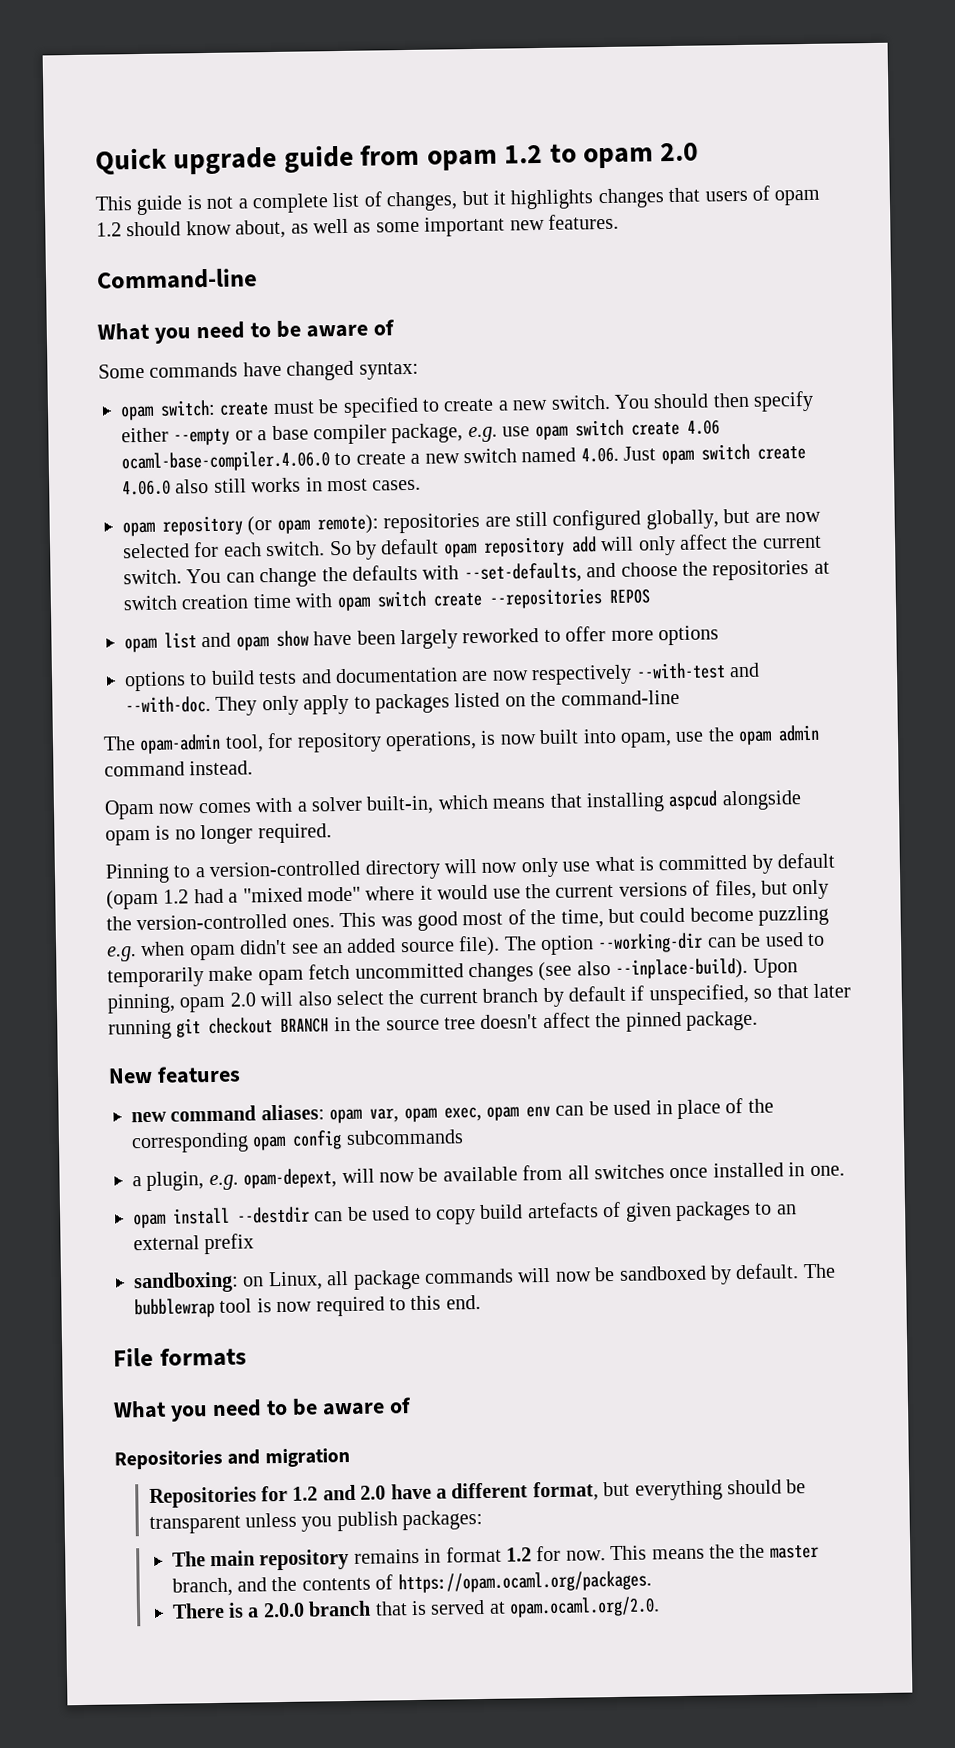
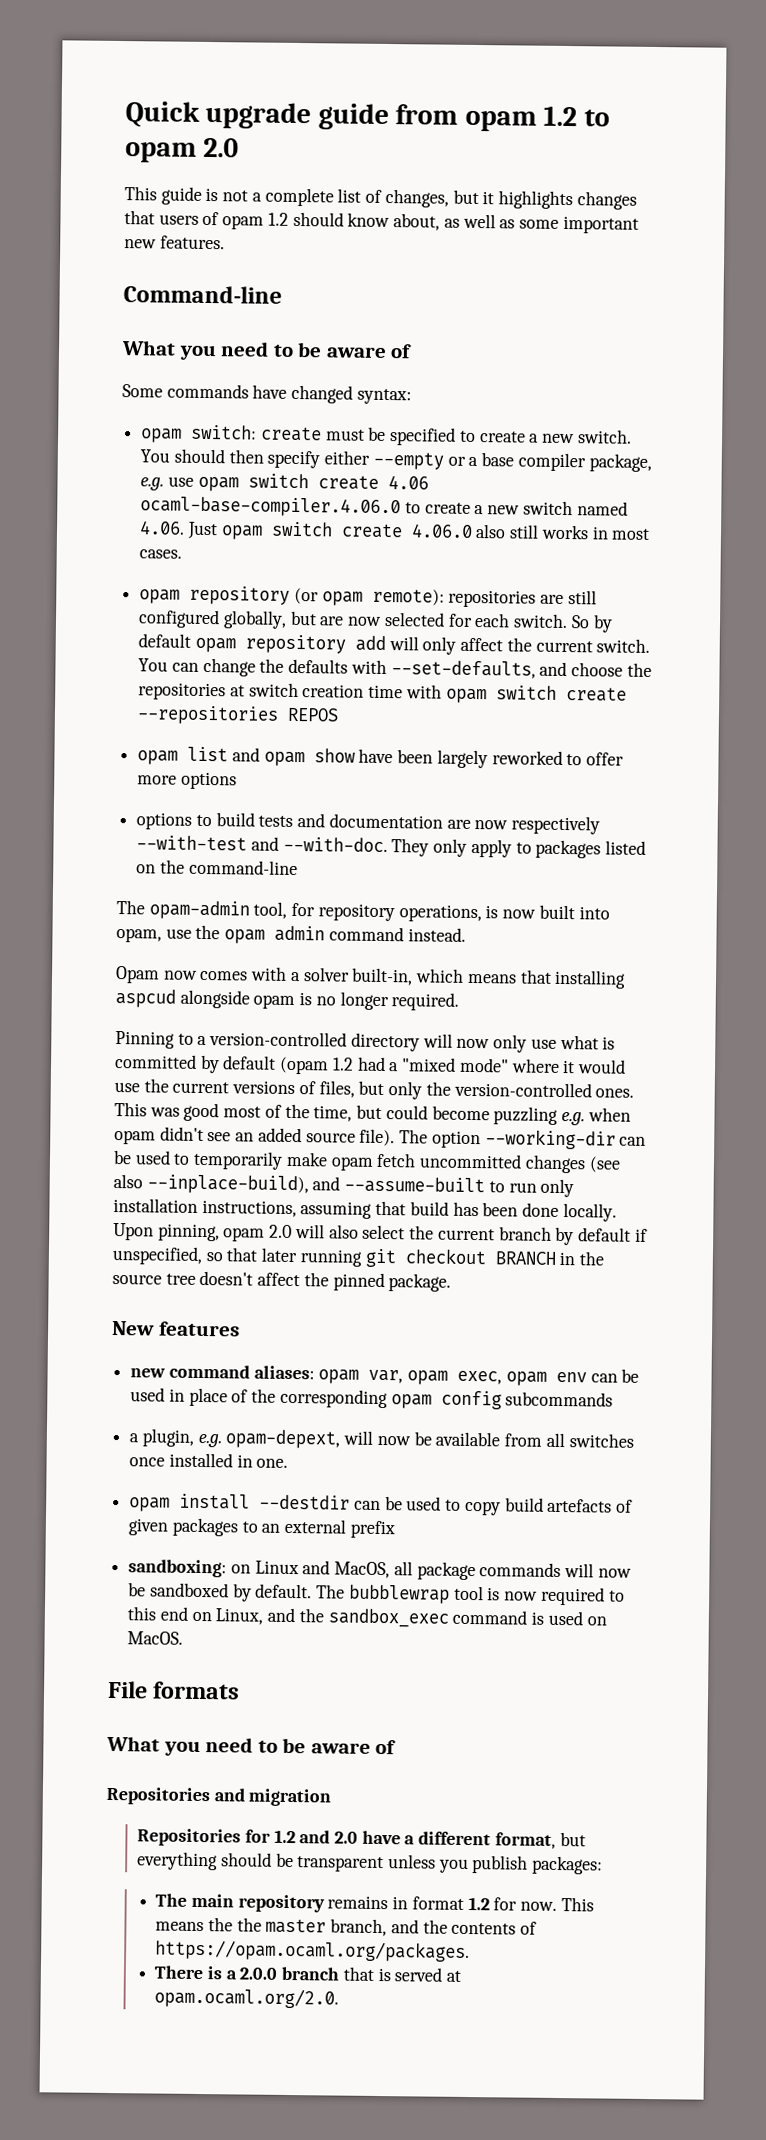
[615,957,749,980] --inplace-build). -> [146,1174,575,1198] [113,1197,617,1222] --inplace-build), and --assume-built to run only installation instructions, assuming that build has been done locally.
[267,1271,323,1291] Linux, -> [254,1560,391,1579] Linux and MacOS,
[445,1295,481,1310] end. -> [159,1606,607,1628] [127,1631,184,1645] end on Linux, and the sandbox_exec command is used on MacOS.

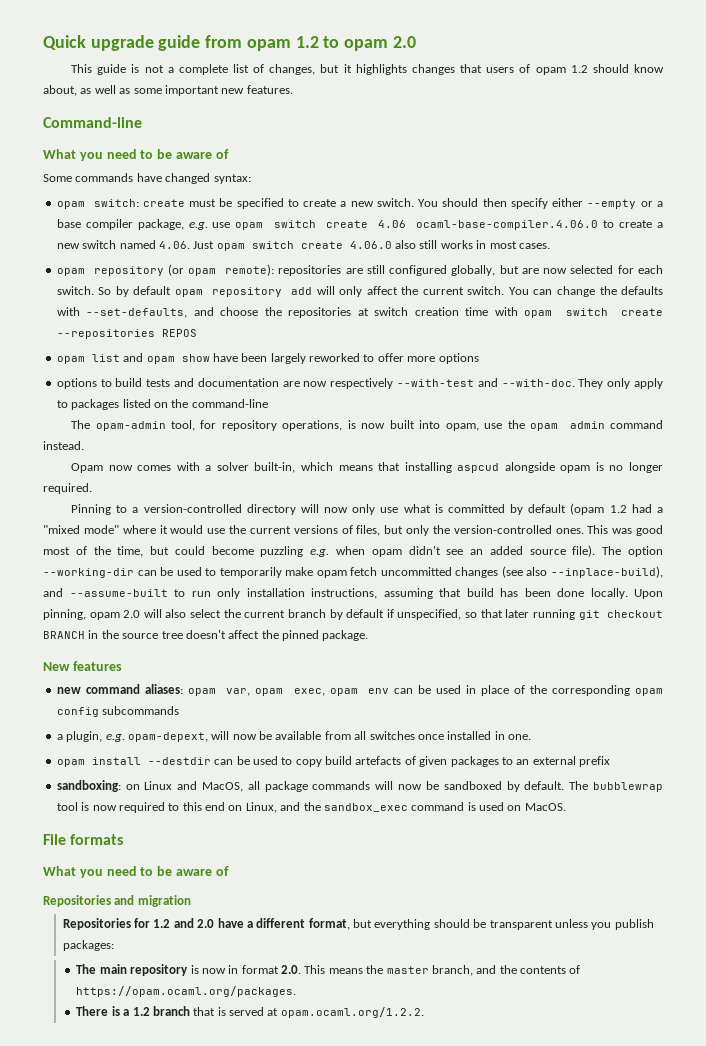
[327,1895,558,1912] remains in format 1.2 for now. -> [190,965,302,974] is now in format 2.0.
[236,1917,262,1932] the -> (384, 969) none
[239,1967,278,1980] 2.0.0 -> [132,1007,150,1016] 1.2
[154,1987,340,2009] opam.ocaml.org/2.0. -> [280,1007,424,1018] opam.ocaml.org/1.2.2.

